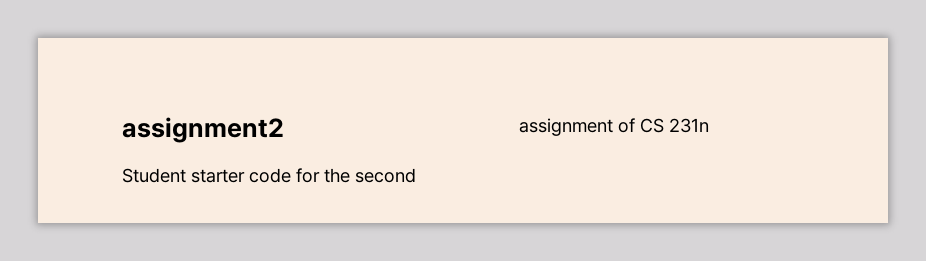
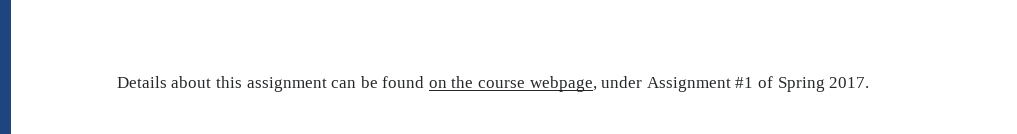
[122,117,284,143] [122,168,416,183] [519,118,709,136] assignment2 // Student starter code for the second assignment of CS 231n -> [116,76,870,92] Details about this assignment can be found on the course webpage, under Assignment #1 of Spring 2017.

